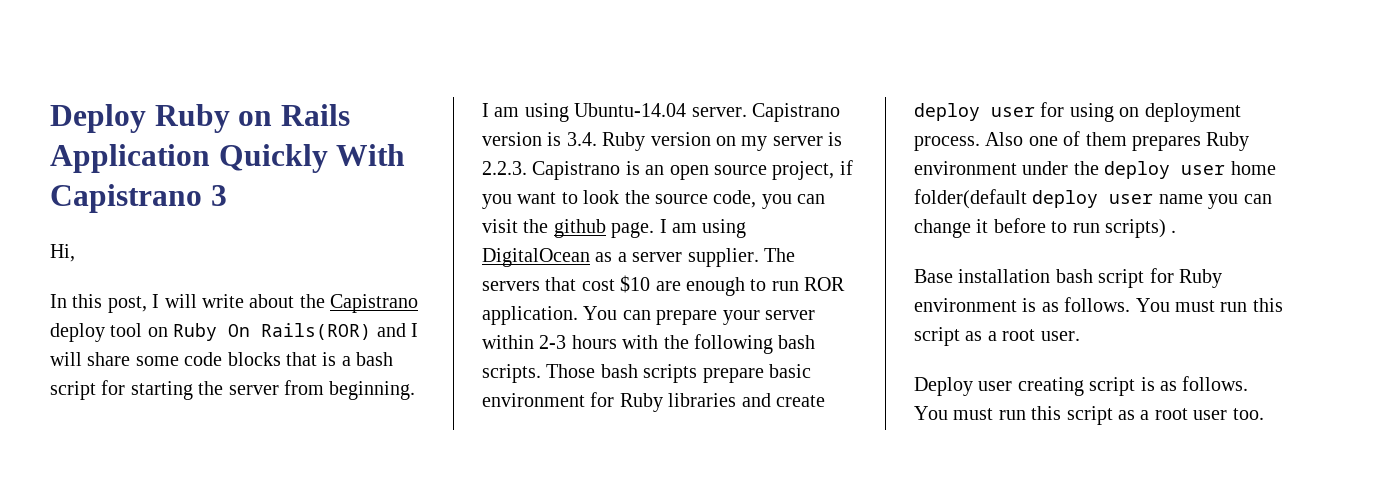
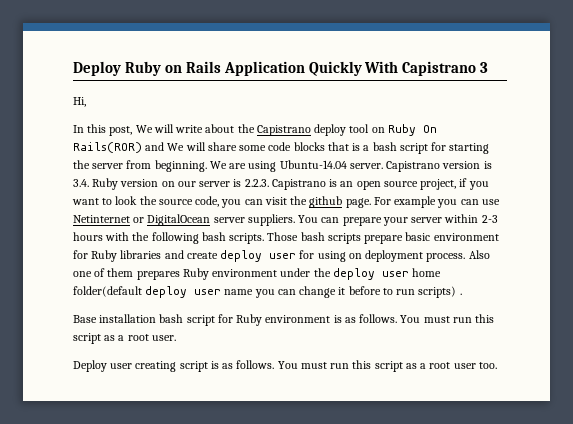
[152,294,160,308] I -> [135,125,153,133] We
[411,323,418,337] I -> [167,143,185,151] We
[482,103,520,117] I am -> [209,161,247,169] We are
[741,136,768,151] my -> [177,181,196,187] our
[659,219,747,238] [482,248,795,267] [482,275,846,296] [482,306,578,325] I am using DigitalOcean as a server supplier. The servers that cost $10 are enough to run ROR application. -> [373,196,500,208] [73,214,295,226] For example you can use Netinternet or DigitalOcean server suppliers.

